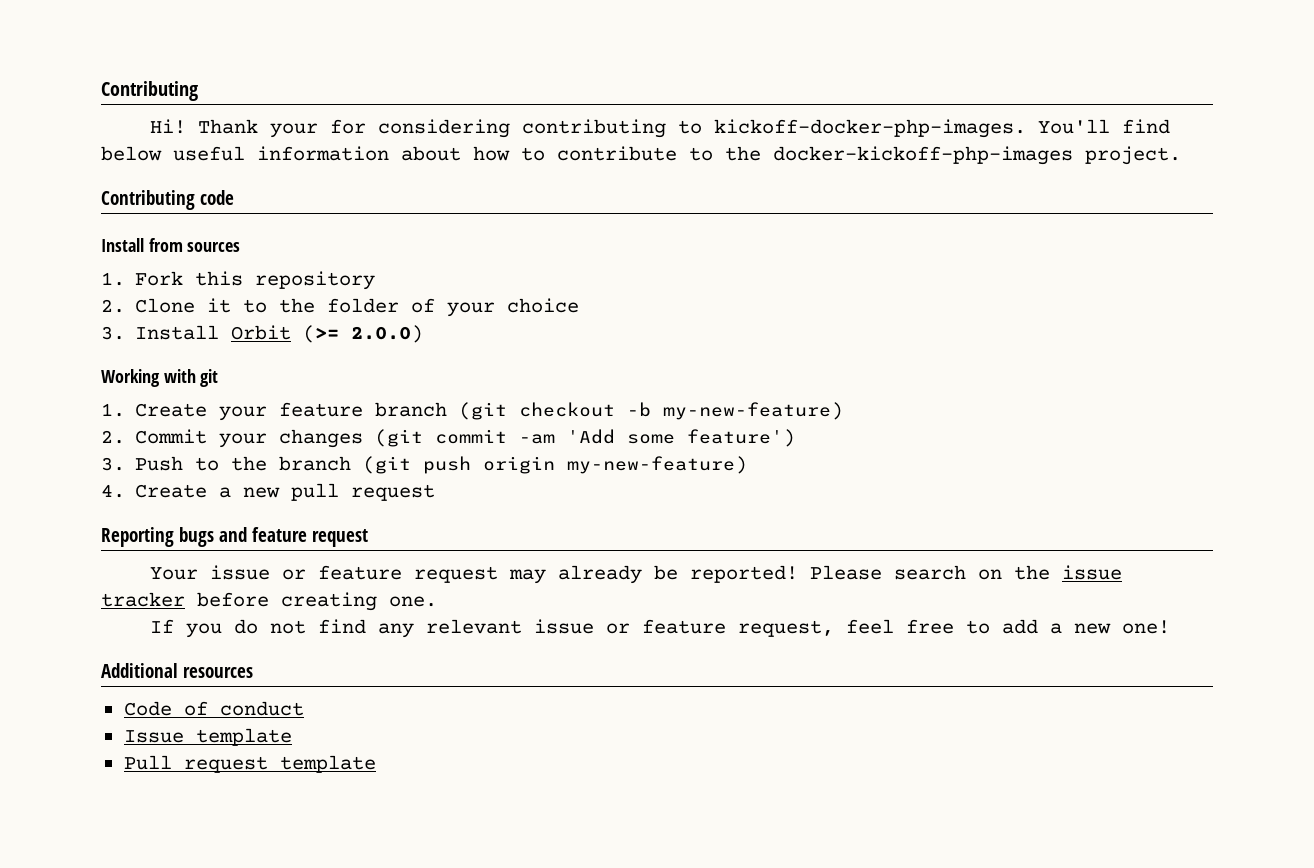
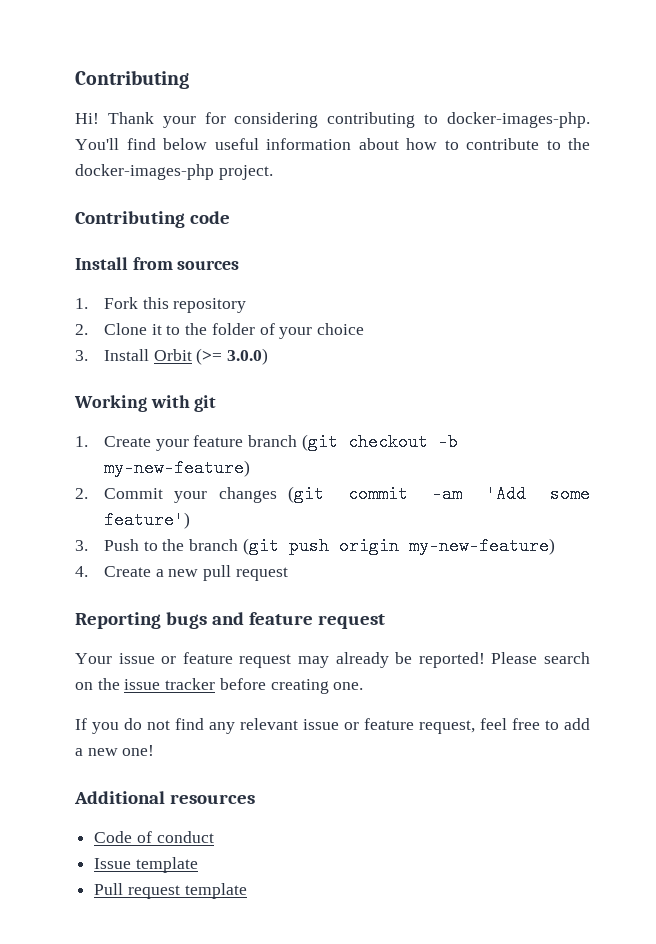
[714,119,1027,138] kickoff-docker-php-images. -> [447,112,590,128] docker-images-php.
[773,146,1073,165] docker-kickoff-php-images -> [75,164,214,180] docker-images-php
[351,325,424,343] 2.0.0) -> [227,348,269,365] 3.0.0)

